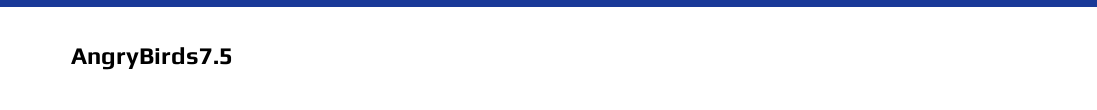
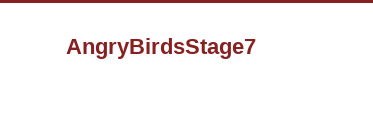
[71,47,233,70] AngryBirds7.5 -> [66,38,256,59] AngryBirdsStage7

